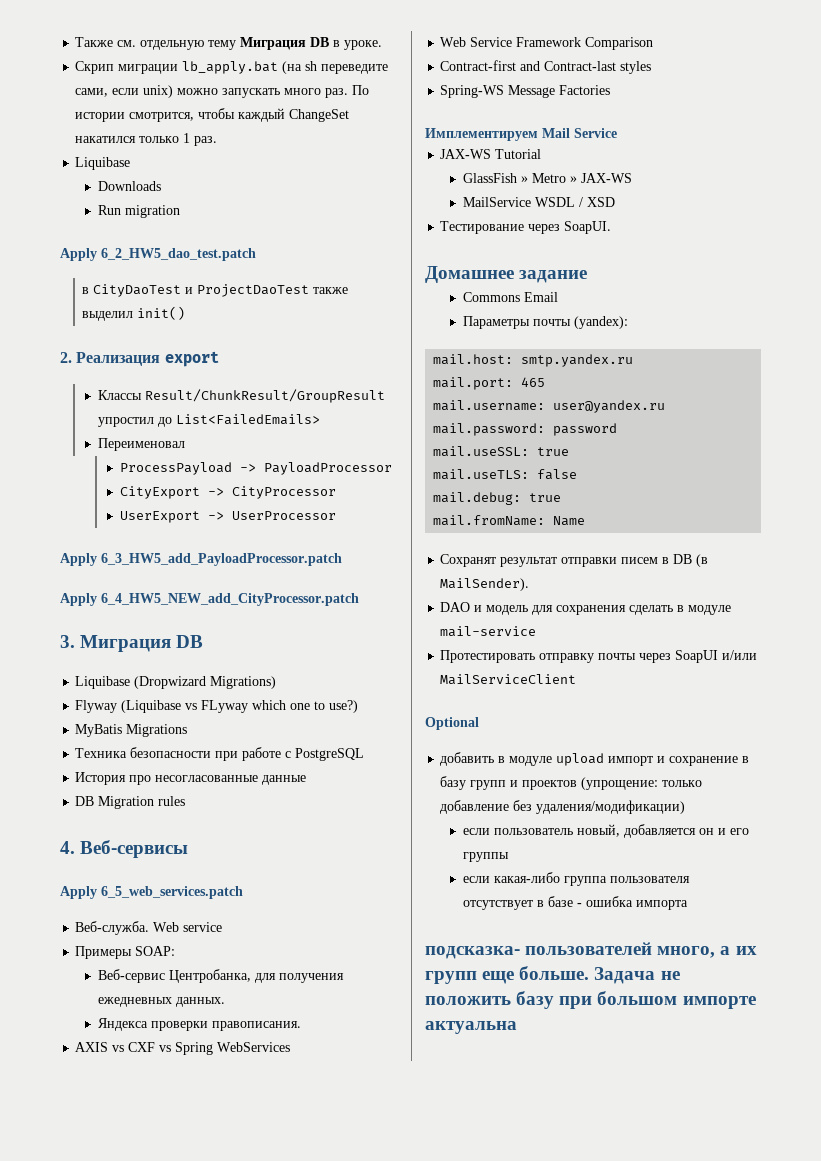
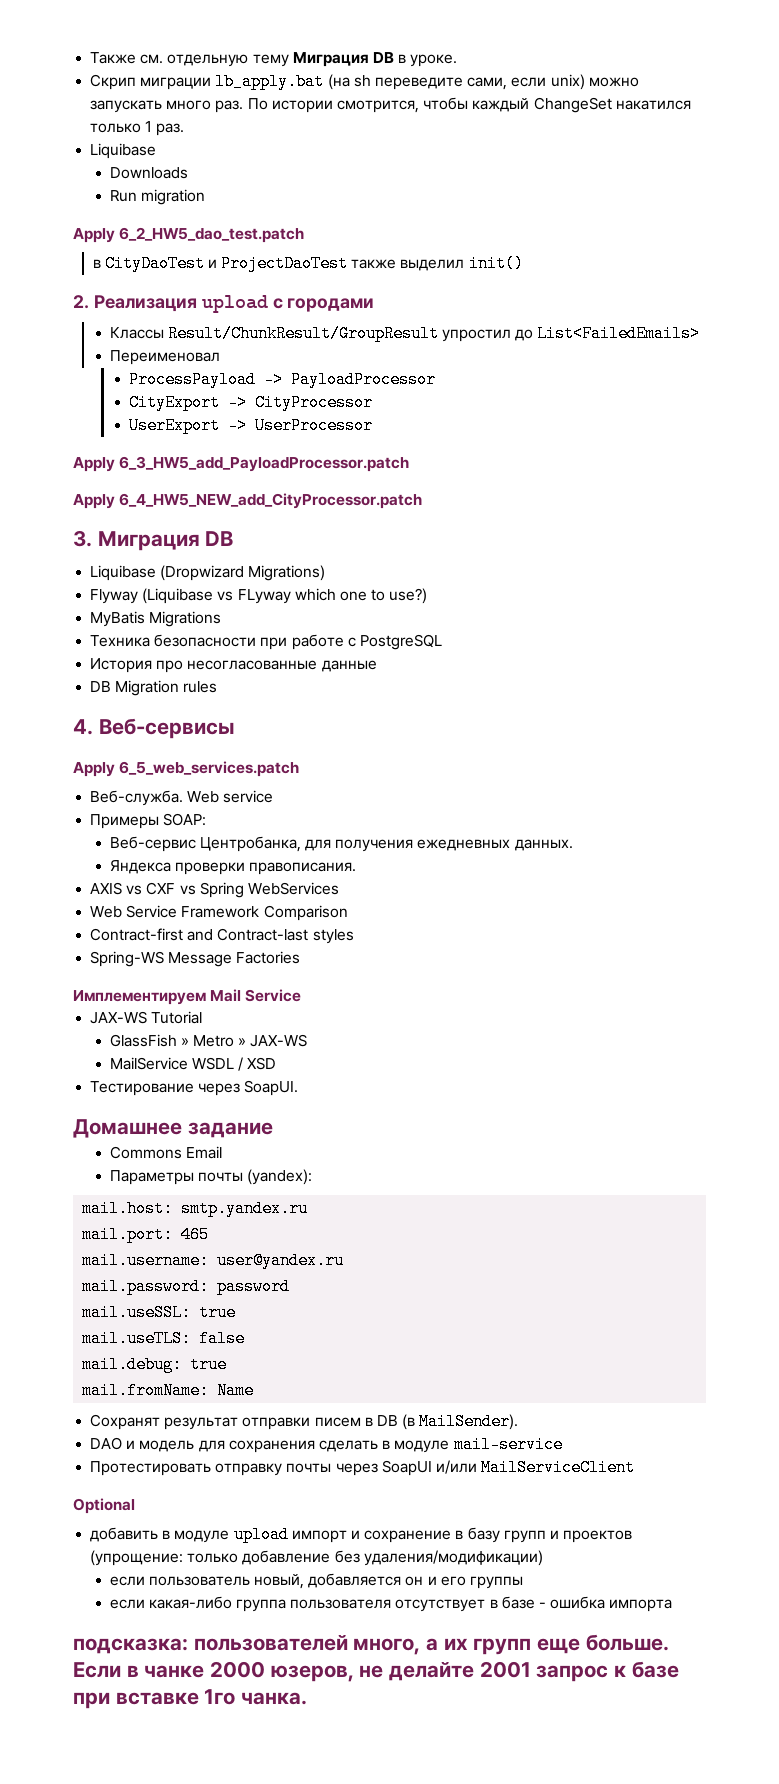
[164,351,219,367] export -> [201,295,375,313] upload с городами
[425,946,520,959] подсказка- -> [73,1638,188,1654] подсказка:
[594,967,680,984] [425,991,756,1009] [425,1021,517,1034] Задача не положить базу при большом импорте актуальна -> [73,1661,679,1682] [73,1689,308,1709] Если в чанке 2000 юзеров, не делайте 2001 запрос к базе при вставке 1го чанка.

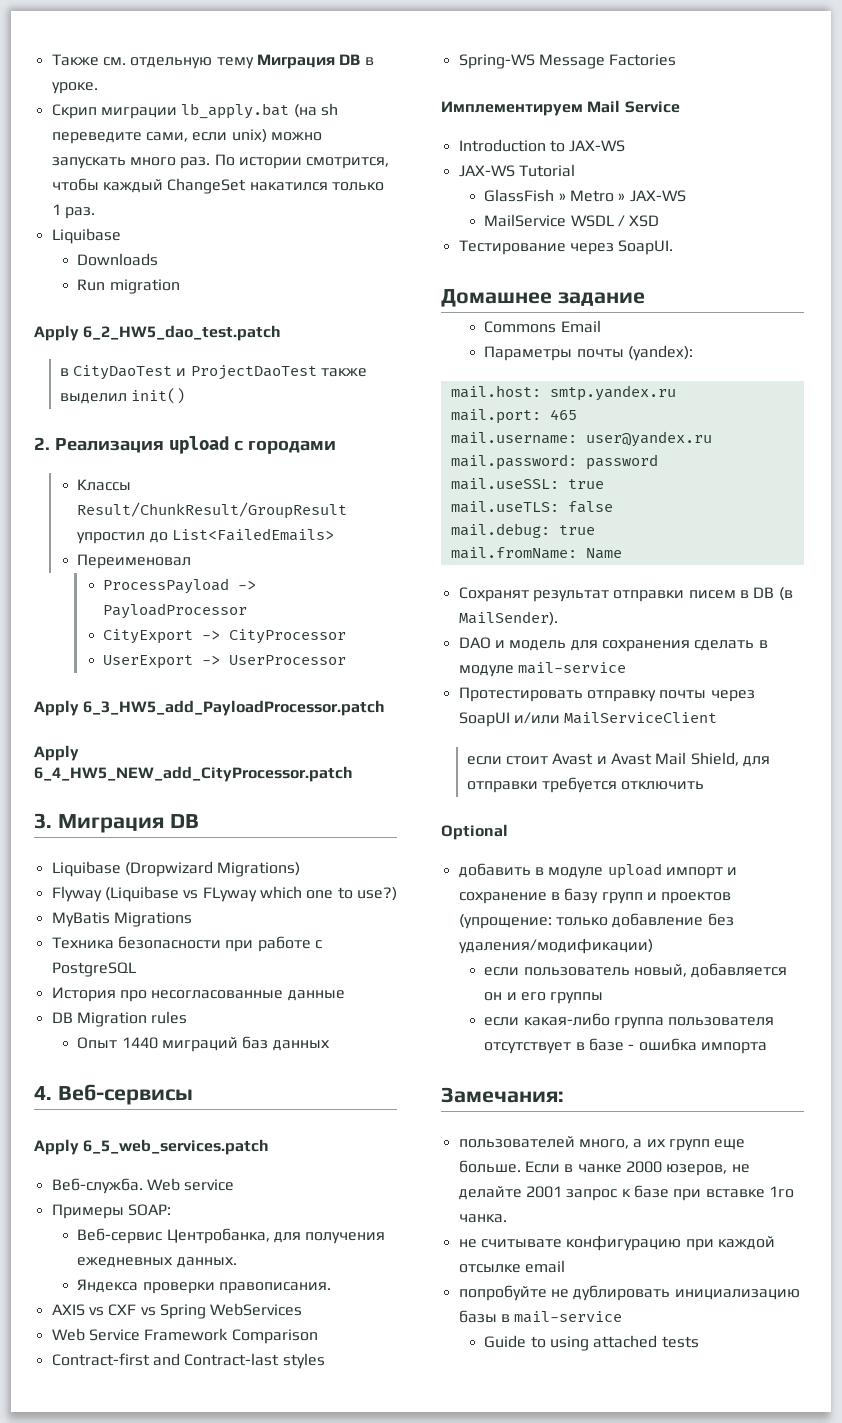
(218, 687) none -> [77,1036,330,1052] // Опыт 1440 миграций баз данных
(302, 995) none -> [458,139,626,152] // Introduction to JAX-WS
(636, 1467) none -> [466,752,771,767] [466,777,705,793] // если стоит Avast и Avast Mail Shield, для отправки требуется отключить
[73,1638,188,1654] подсказка: -> [441,1087,564,1103] Замечания: //
(308, 1698) none -> [458,1235,775,1251] [458,1260,565,1273] [458,1285,800,1301] [458,1310,623,1323] [484,1335,699,1351] // не считывате конфигурацию при каждой отсылке email // попробуйте не дублировать инициализацию базы в mail-service // Guide to using attached tests

